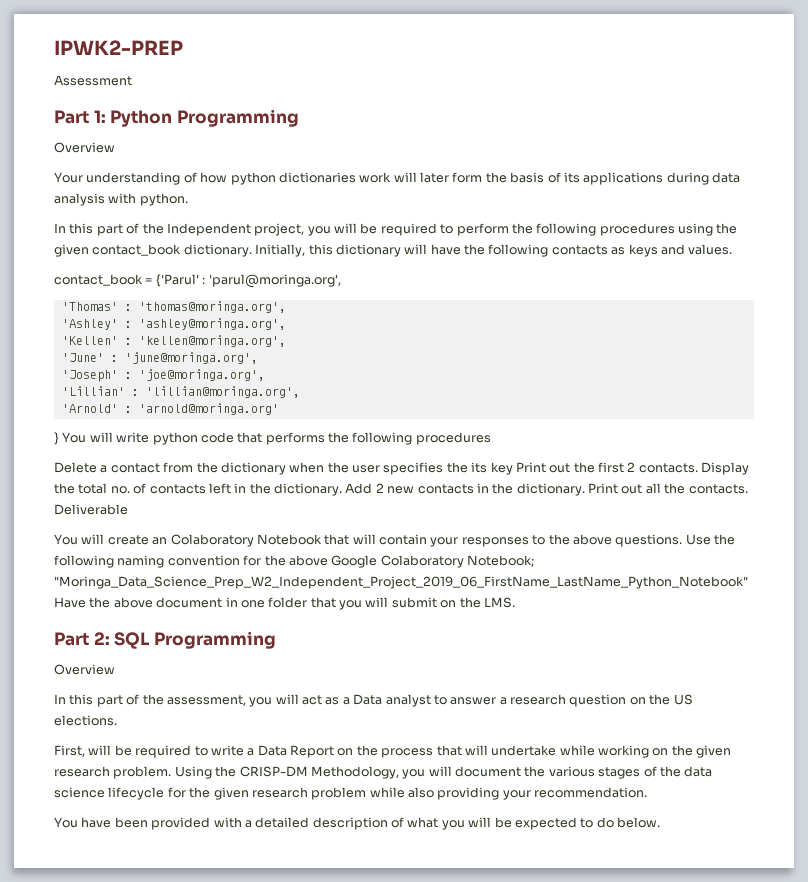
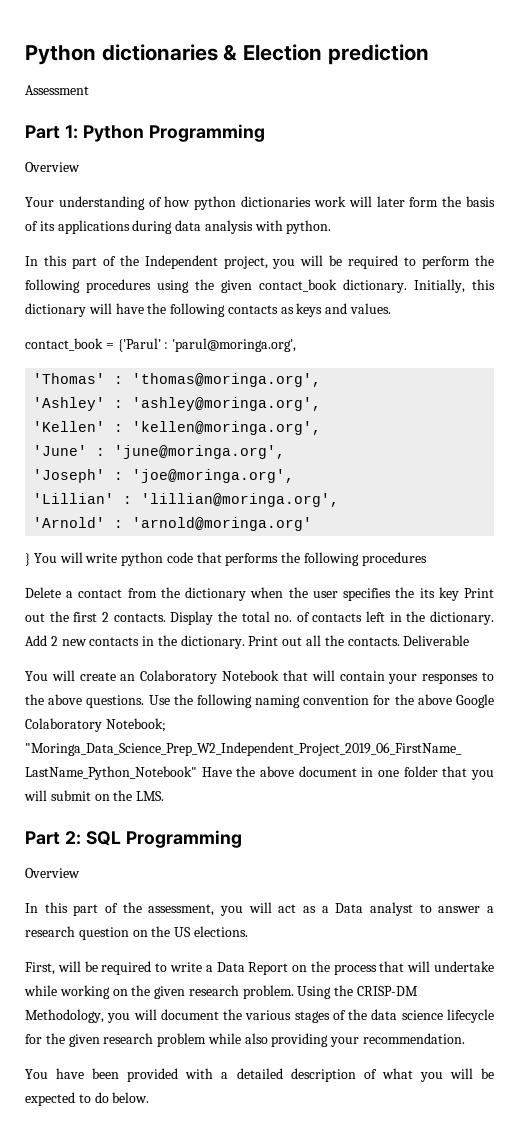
[54,40,183,55] IPWK2-PREP -> [25,44,429,65] Python dictionaries & Election prediction

